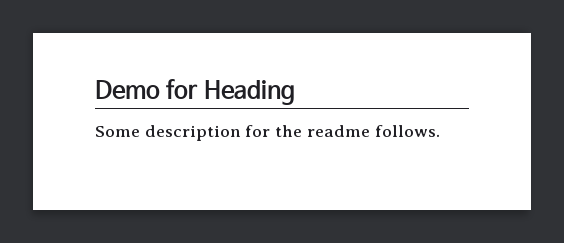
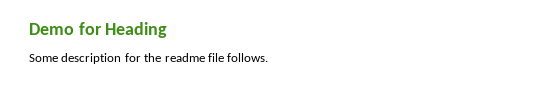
(370, 131) none -> [207,53,224,62] file

